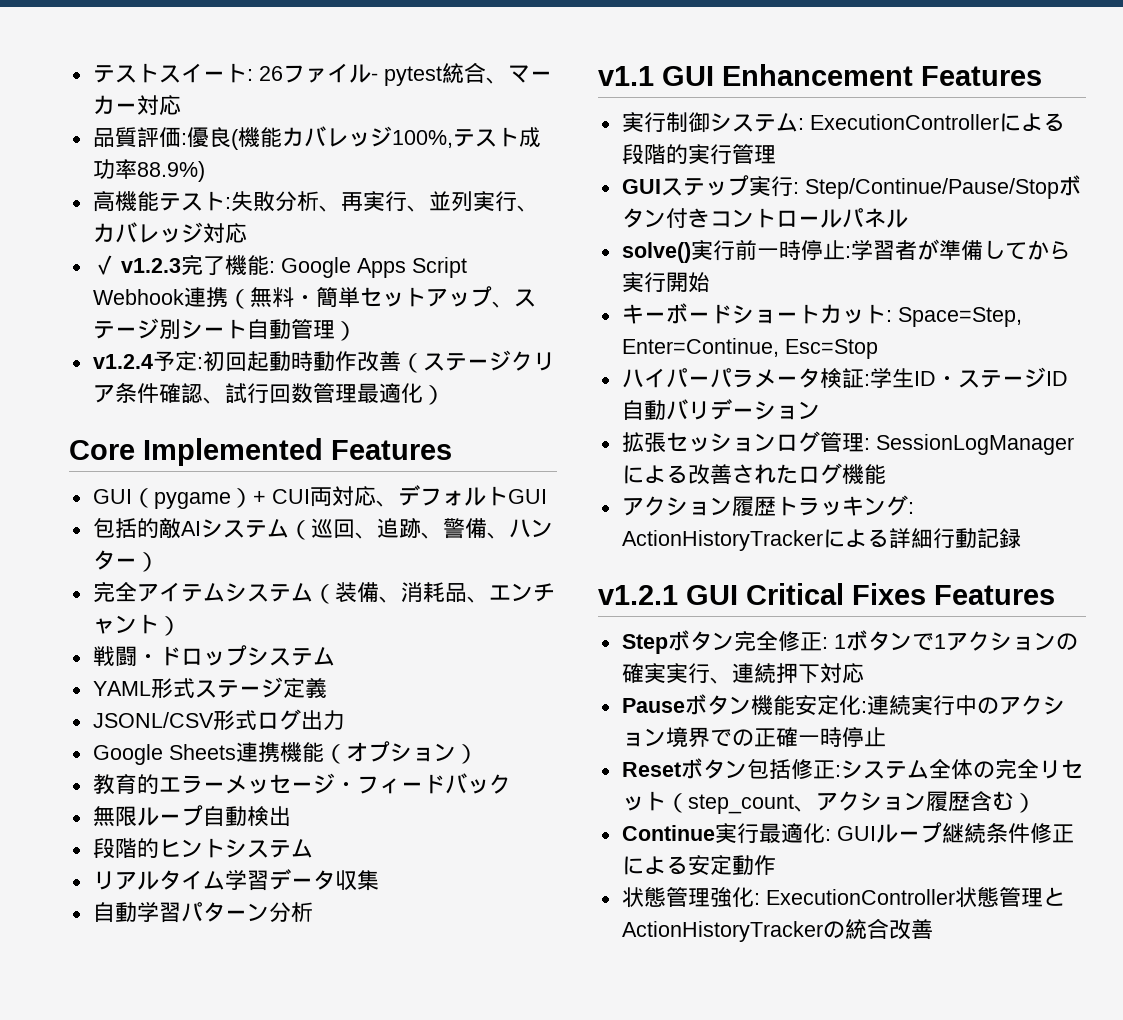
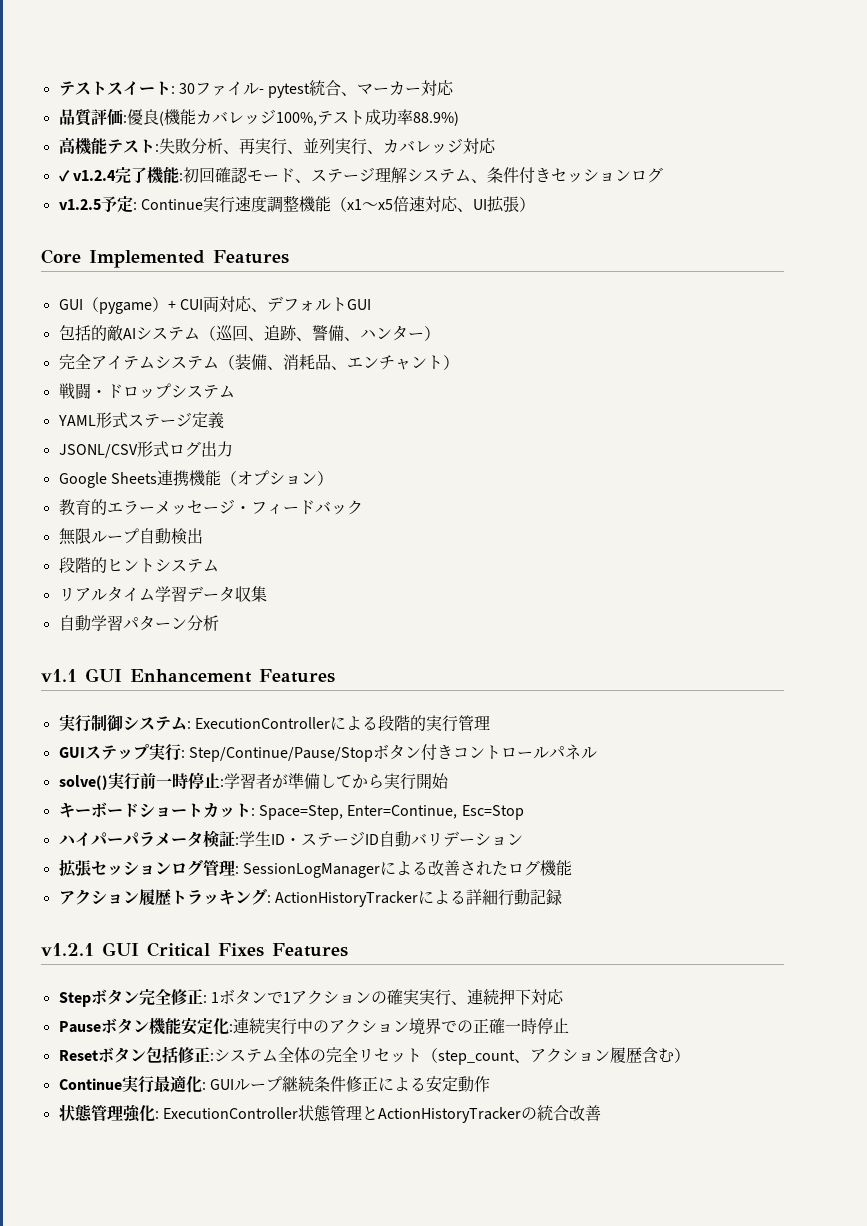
[258,66,283,81] 26 -> [178,83,195,94] 30
[120,258,181,273] v1.2.3 -> [72,170,116,181] v1.2.4
[280,257,467,278] [92,286,536,309] [92,318,357,341] [92,350,555,373] [92,382,423,404] Google Apps Script Webhook連携（無料・簡単セットアップ、ステージ別シート自動管理） // v1.2.4予定:初回起動時動作改善（ステージクリア条件確認、試行回数管理最適化 -> [182,167,663,184] [58,195,519,213] 初回確認モード、ステージ理解システム、条件付きセッションログ // v1.2.5予定: Continue実行速度調整機能（x1〜x5倍速対応、UI拡張

